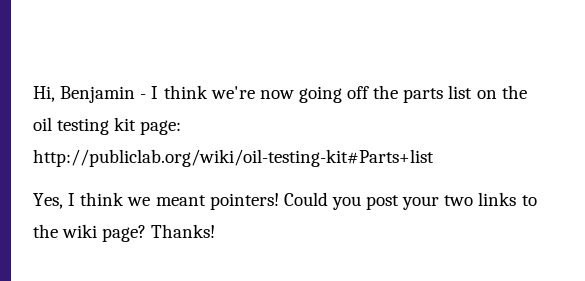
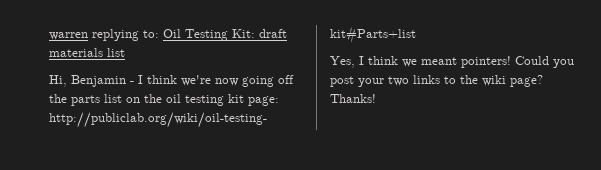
(33, 94) none -> [49,29,287,41] [49,48,125,57] warren replying to: Oil Testing Kit: draft materials list //

